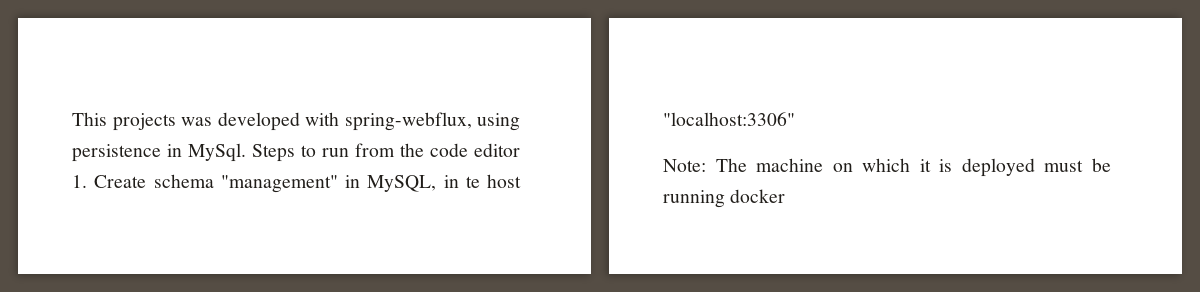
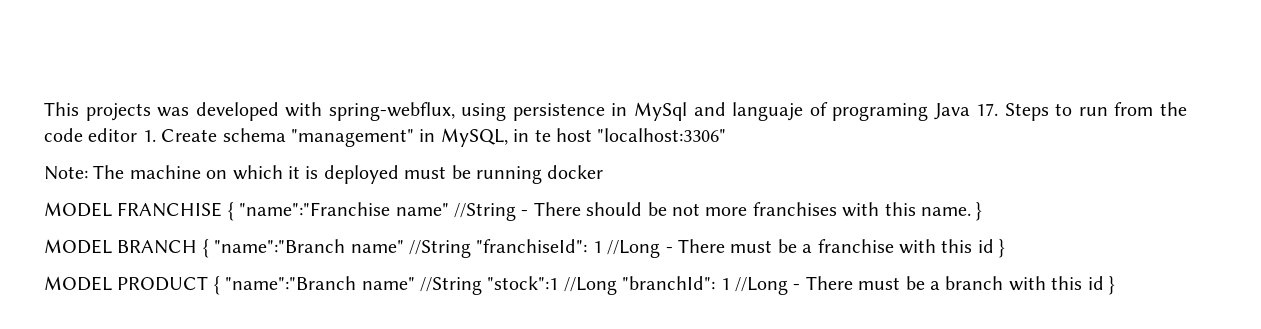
[188,143,246,162] MySql. -> [633,102,999,121] MySql and languaje of programing Java 17.
(786, 196) none -> [44,202,983,221] [44,239,1006,258] [44,276,1115,295] // MODEL FRANCHISE { "name":"Franchise name" //String - There should be not more franchises with this name. } // MODEL BRANCH { "name":"Branch name" //String "franchiseId": 1 //Long - There must be a franchise with this id } // MODEL PRODUCT { "name":"Branch name" //String "stock":1 //Long "branchId": 1 //Long - There must be a branch with this id }

